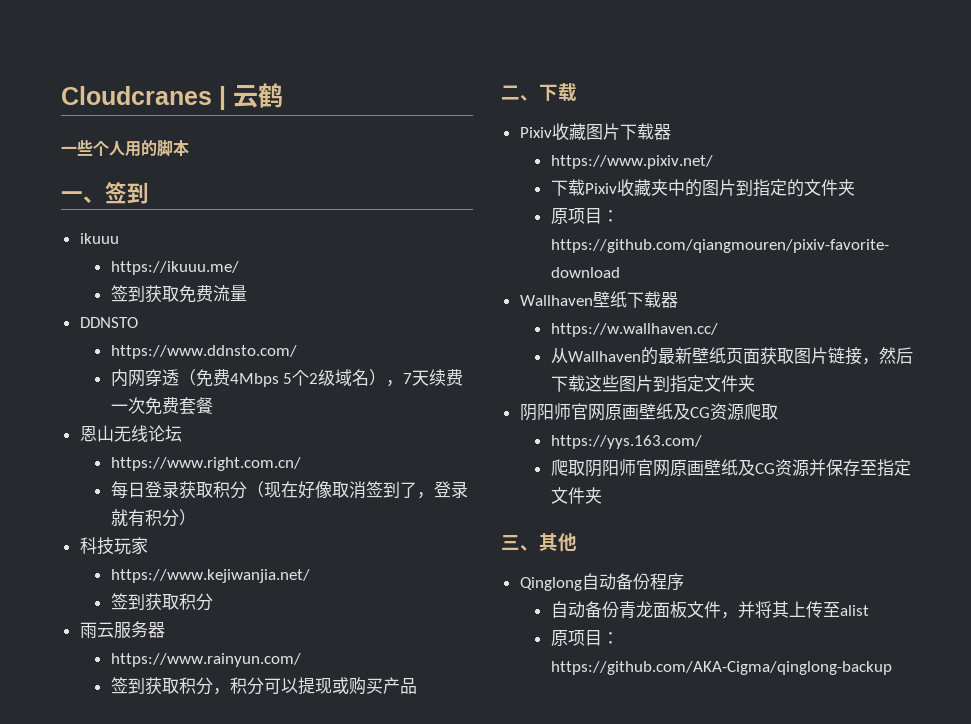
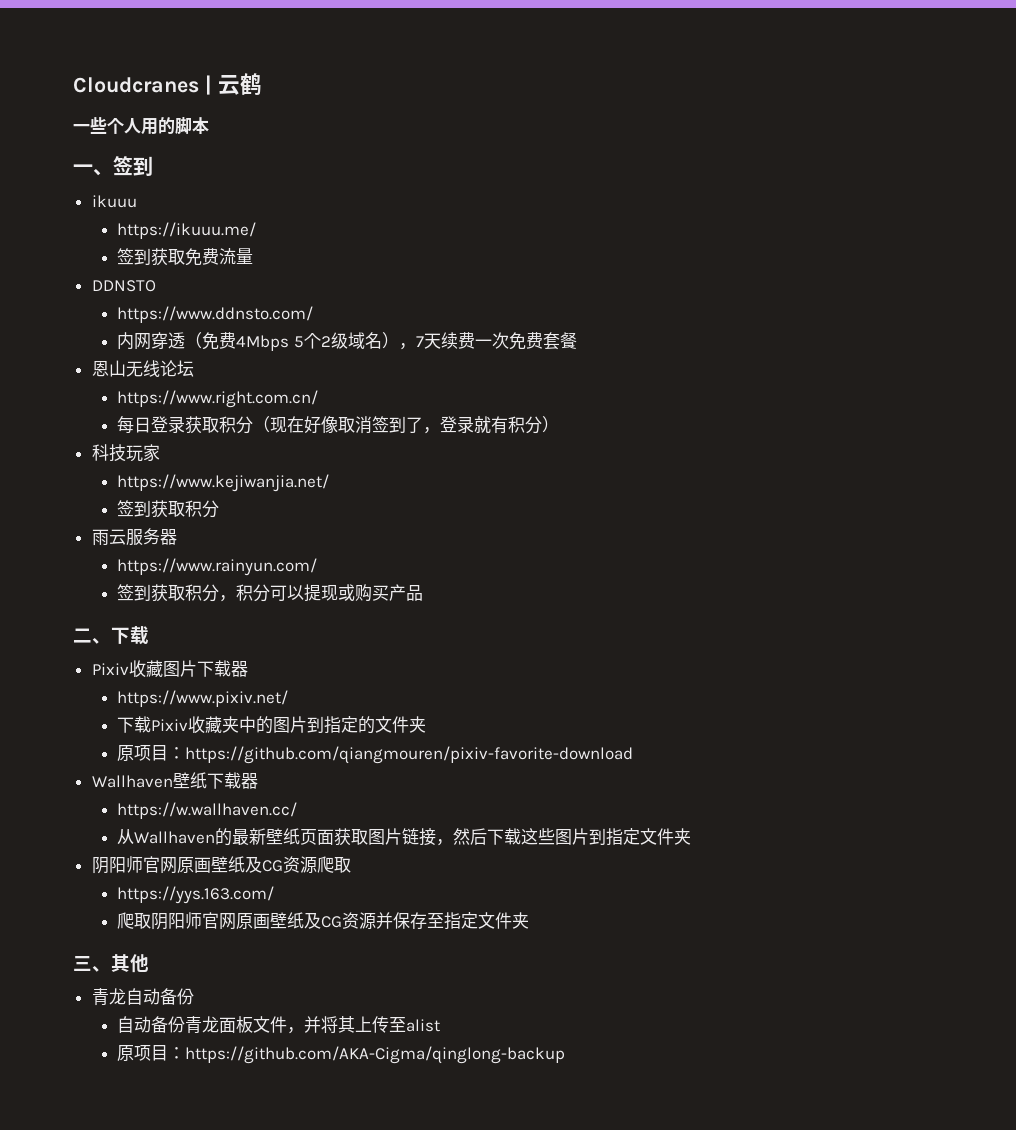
[519,573,684,591] Qinglong自动备份程序 -> [91,988,194,1006] 青龙自动备份

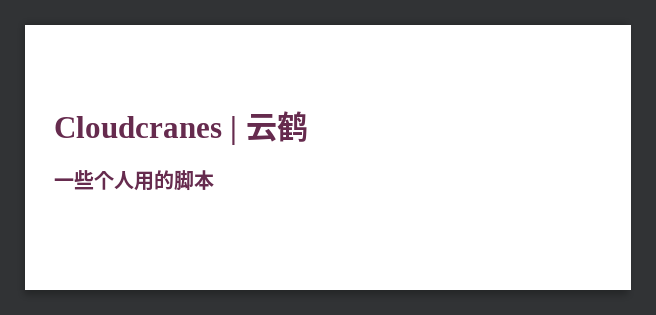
[73,156,153,176] [91,195,137,208] [116,222,256,239] [116,248,253,266] [91,280,156,292] [116,306,313,323] [116,332,577,351] [91,360,194,377] [116,390,318,408] [116,416,559,434] [91,444,160,462] [116,474,329,492] [116,500,219,518] [91,528,177,546] [116,558,317,576] [116,584,423,602] [73,626,149,645] [91,660,248,678] [116,690,288,707] [116,716,426,734] [116,745,633,764] [91,772,258,789] [116,802,297,819] [116,828,691,846] [91,856,351,874] [116,886,274,904] [116,912,529,930] [73,954,149,973] [91,988,194,1006] [116,1016,440,1034] [116,1045,565,1064] // 一、签到 // ikuuu // https://ikuuu.me/ // 签到获取免费流量 // DDNSTO // https://www.ddnsto.com/ // 内网穿透（免费4Mbps 5个2级域名），7天续费一次免费套餐 // 恩山无线论坛 // https://www.right.com.cn/ // 每日登录获取积分（现在好像取消签到了，登录就有积分） // 科技玩家 // https://www.kejiwanjia.net/ // 签到获取积分 // 雨云服务器 // https://www.rainyun.com/ // 签到获取积分，积分可以提现或购买产品 // 二、下载 // Pixiv收藏图片下载器 // https://www.pixiv.net/ // 下载Pixiv收藏夹中的图片到指定的文件夹 // 原项目：https://github.com/qiangmouren/pixiv-favorite-download // Wallhaven壁纸下载器 // https://w.wallhaven.cc/ // 从Wallhaven的最新壁纸页面获取图片链接，然后下载这些图片到指定文件夹 // 阴阳师官网原画壁纸及CG资源爬取 // https://yys.163.com/ // 爬取阴阳师官网原画壁纸及CG资源并保存至指定文件夹 // 三、其他 // 青龙自动备份 // 自动备份青龙面板文件，并将其上传至alist // 原项目：https://github.com/AKA-Cigma/qinglong-backup -> (214, 180) none

